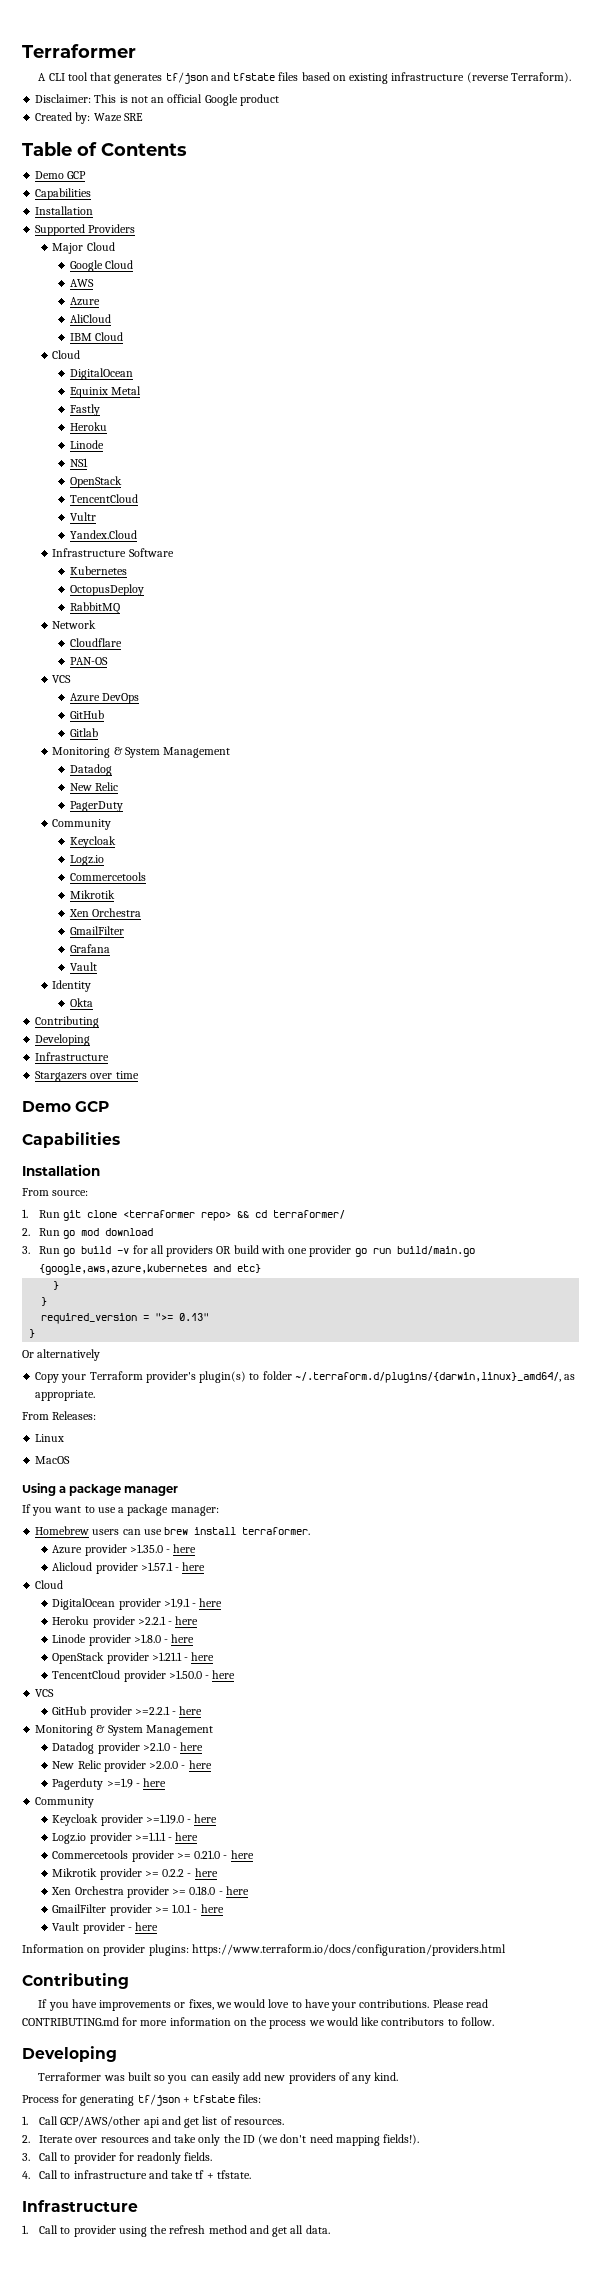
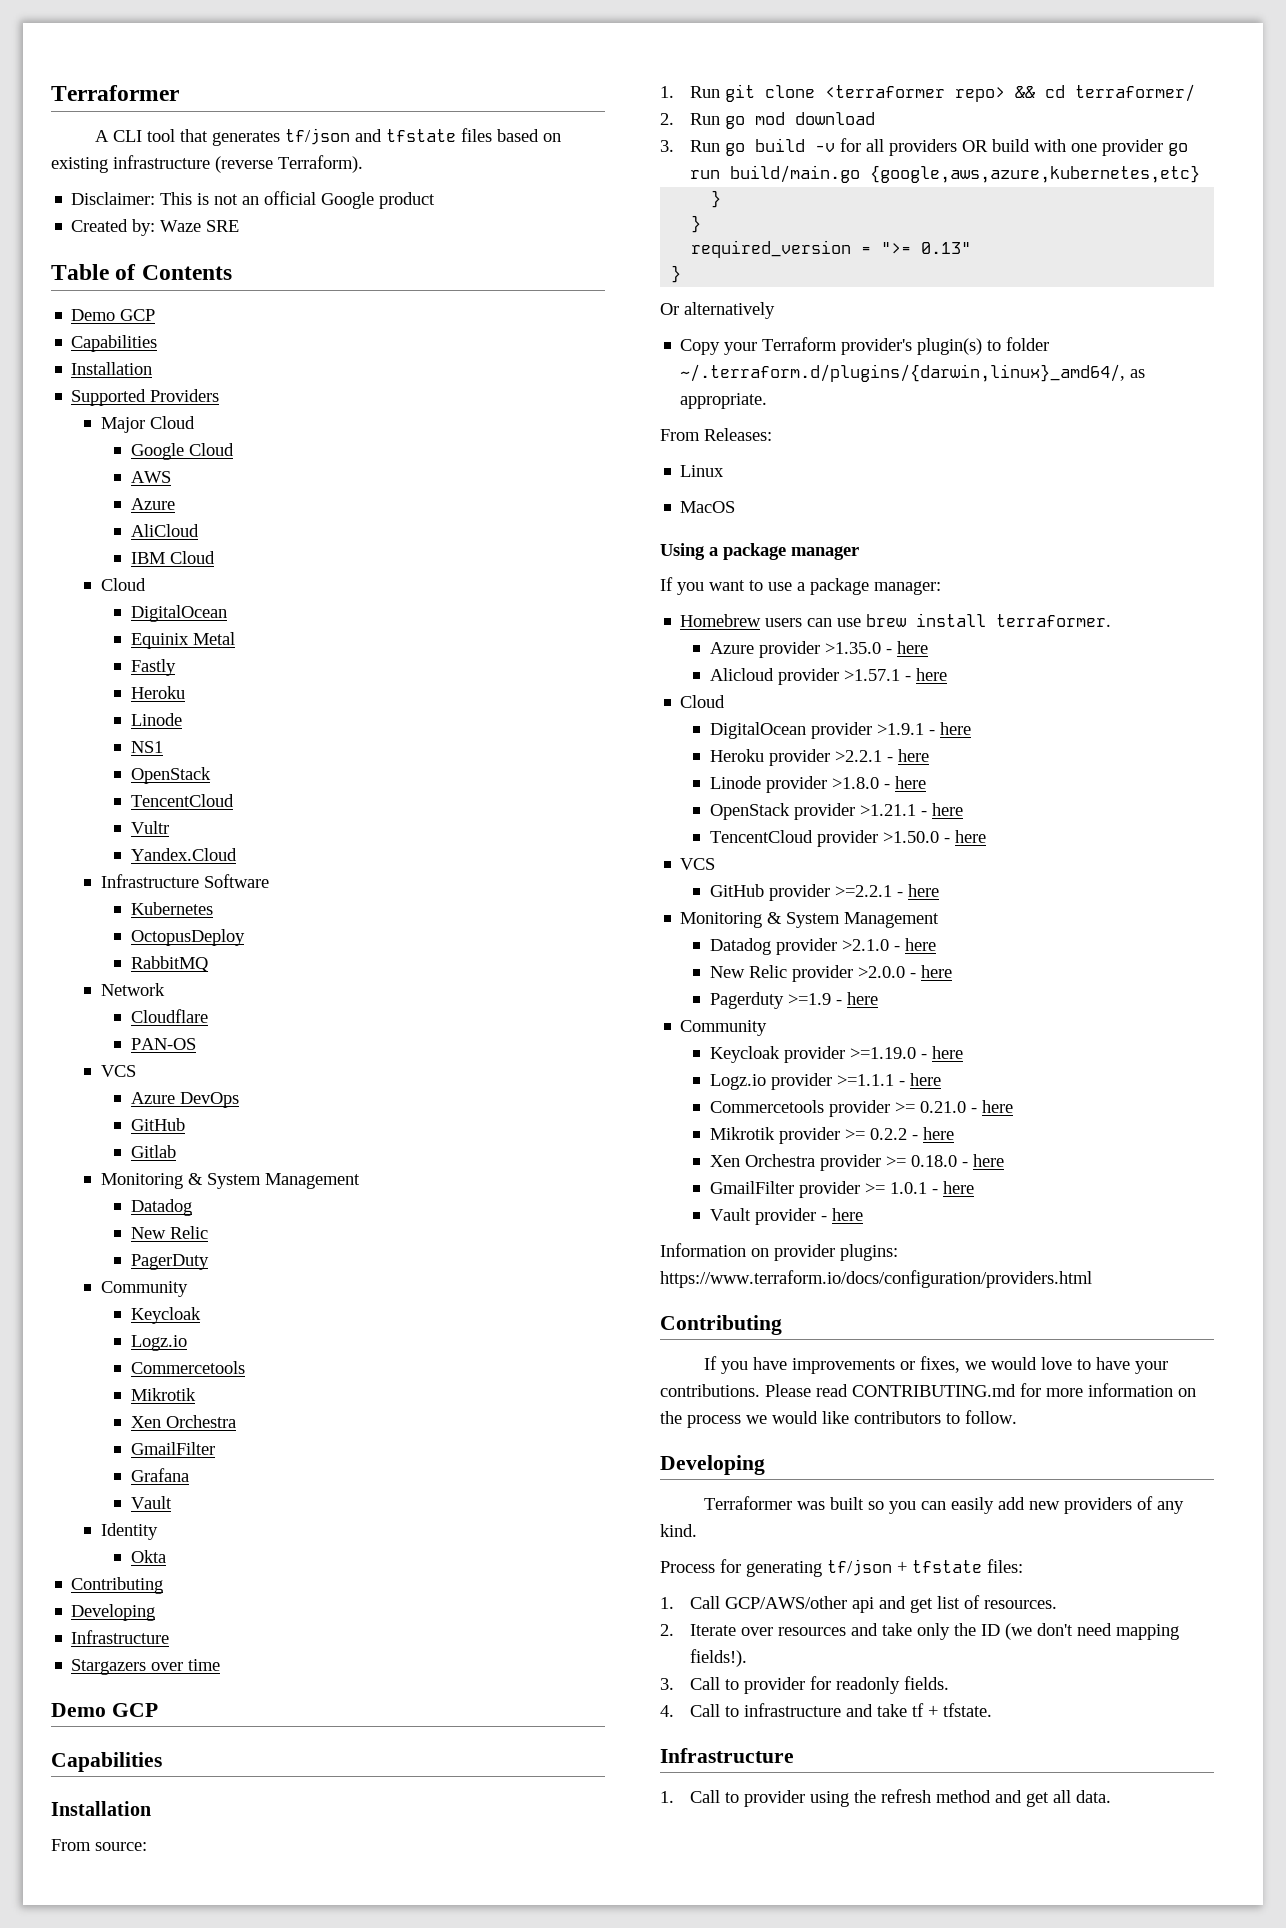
[39,1264,262,1275] {google,aws,azure,kubernetes and etc} -> [869,165,1200,183] {google,aws,azure,kubernetes,etc}

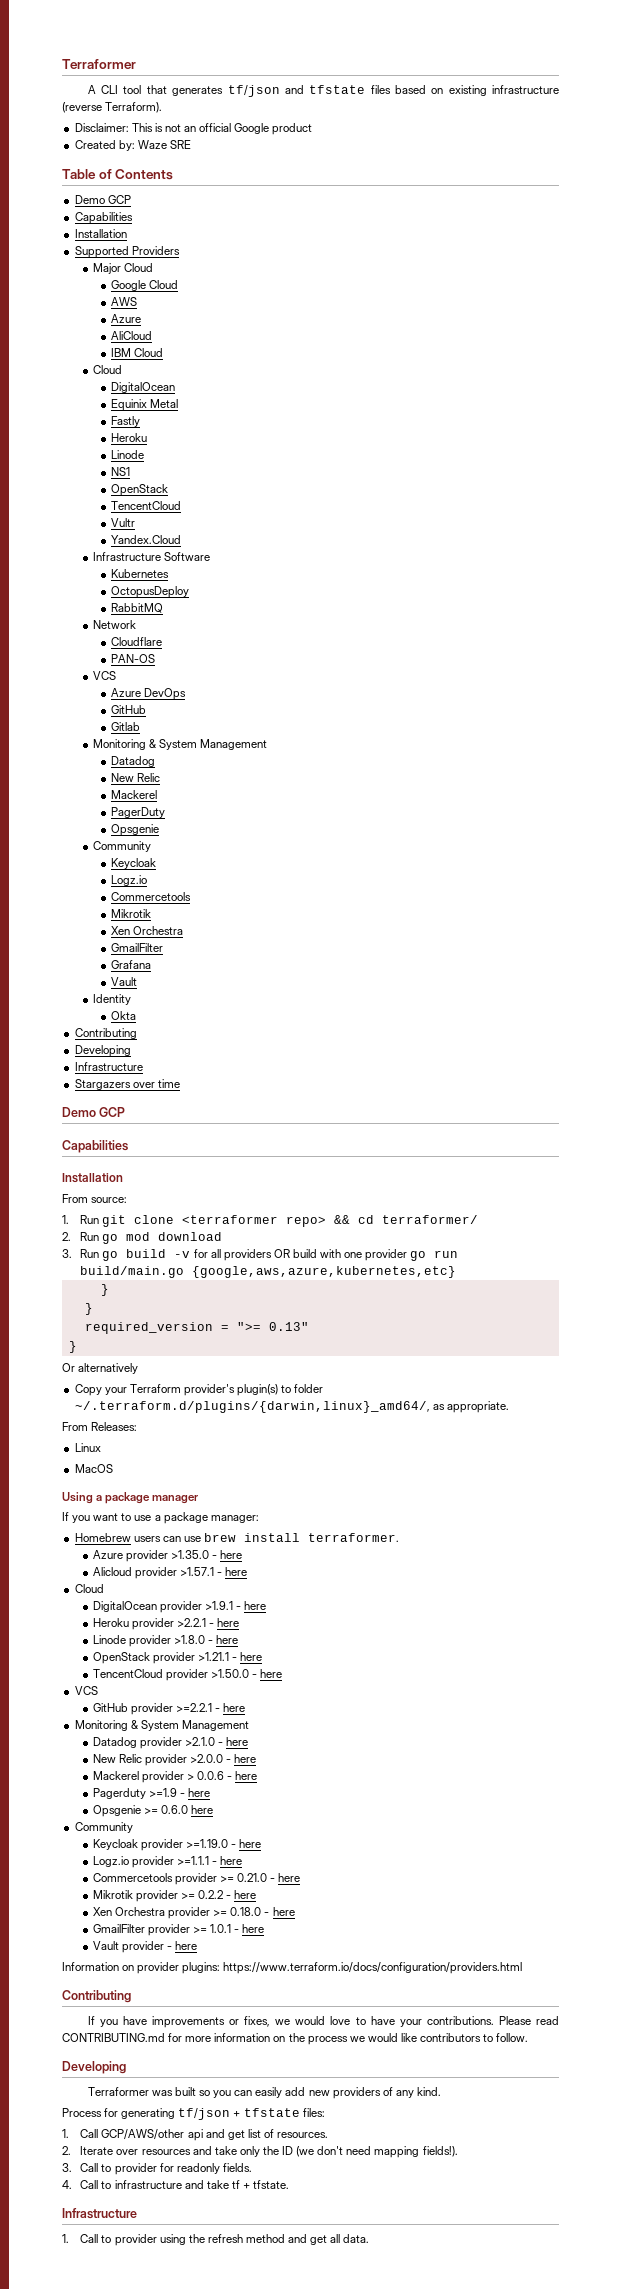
(208, 1232) none -> [111,790,158,799] // Mackerel
(209, 1262) none -> [111,824,160,836] // Opsgenie
(952, 971) none -> [92,1771,258,1783] // Mackerel provider > 0.0.6 - here
(878, 998) none -> [92,1805,214,1817] // Opsgenie >= 0.6.0 here

